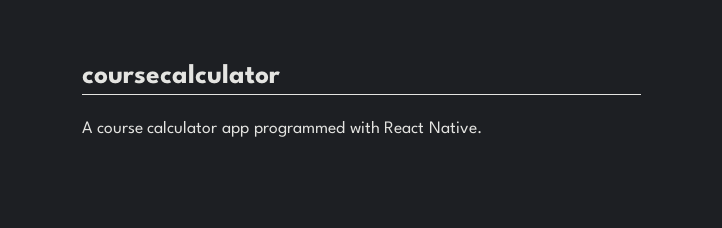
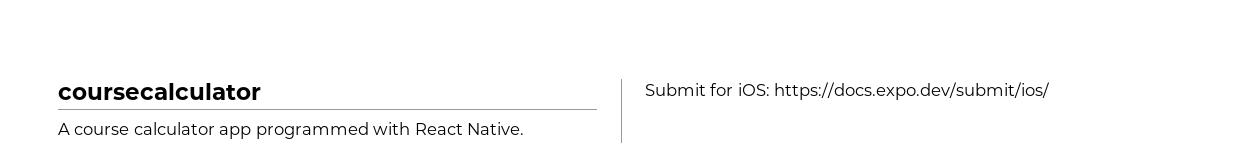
(483, 127) none -> [645,82,1051,100] // Submit for iOS: https://docs.expo.dev/submit/ios/

